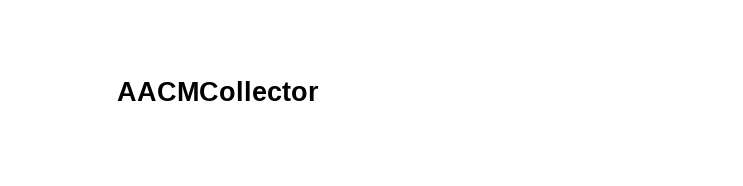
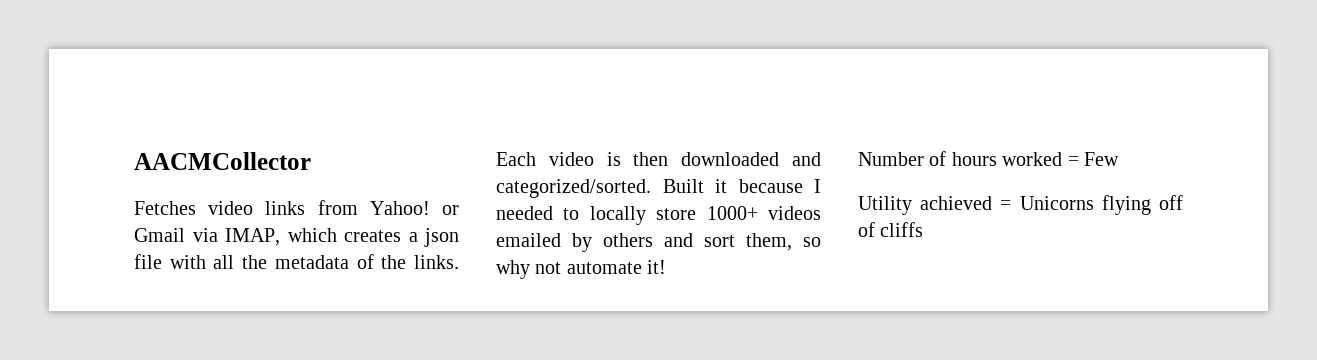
(319, 91) none -> [134,200,459,215] [134,228,459,247] [134,254,460,269] [496,152,821,166] [496,179,821,198] [496,206,821,225] [496,233,821,252] [496,260,667,279] [858,151,1119,166] [858,195,1183,215] [858,222,924,237] // Fetches video links from Yahoo! or Gmail via IMAP, which creates a json file with all the metadata of the links. Each video is then downloaded and categorized/sorted. Built it because I needed to locally store 1000+ videos emailed by others and sort them, so why not automate it! // Number of hours worked = Few // Utility achieved = Unicorns flying off of cliffs

